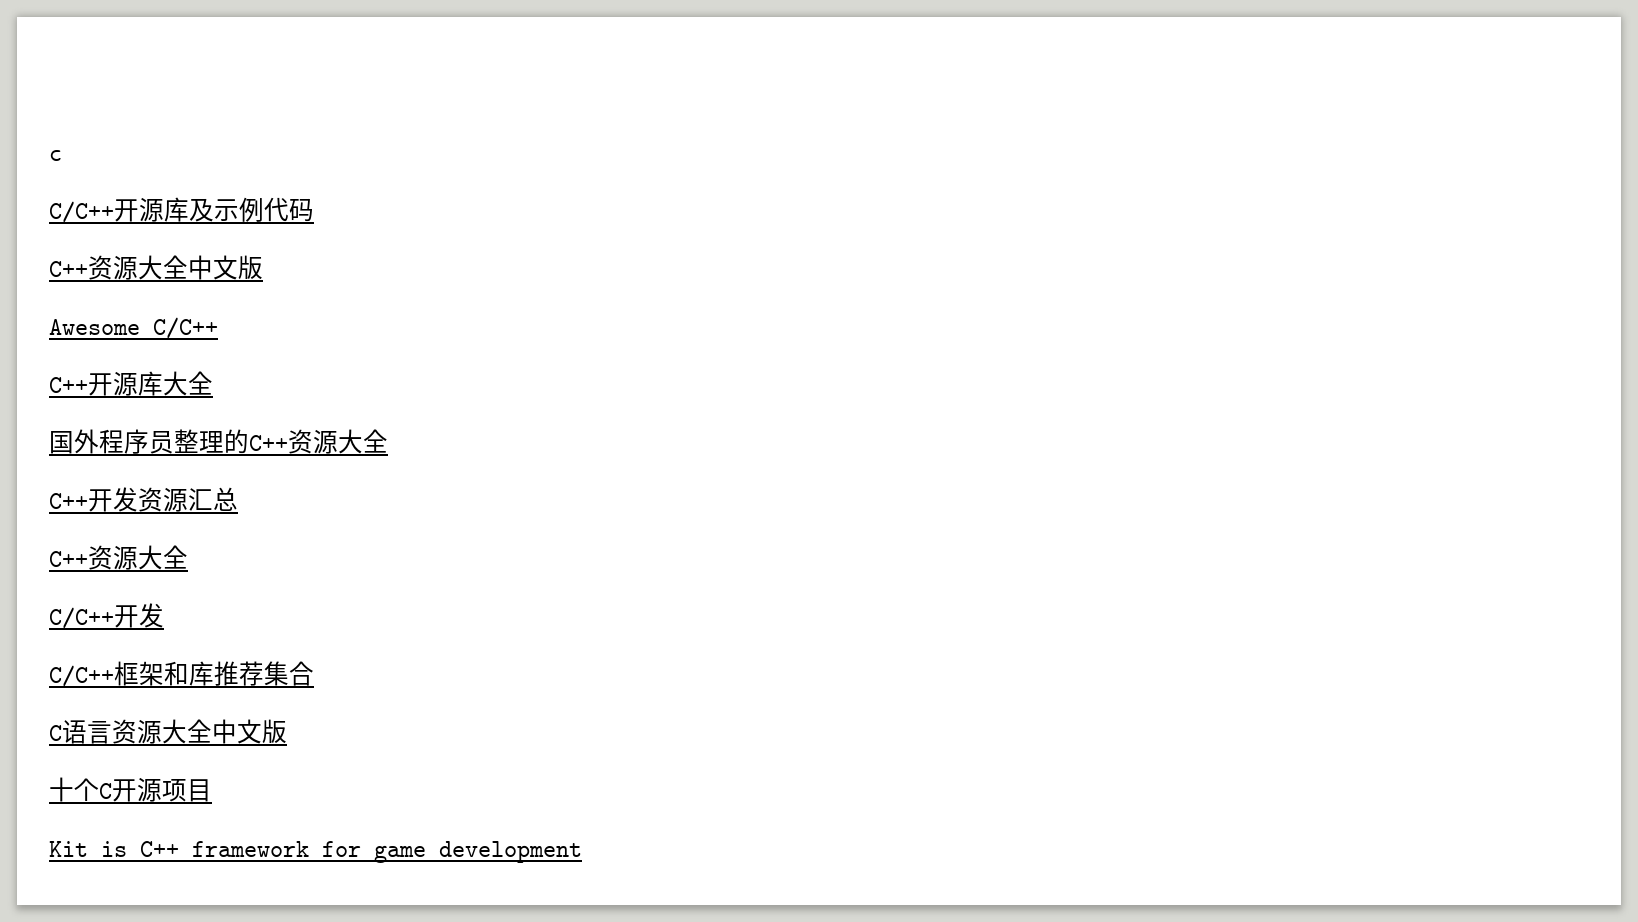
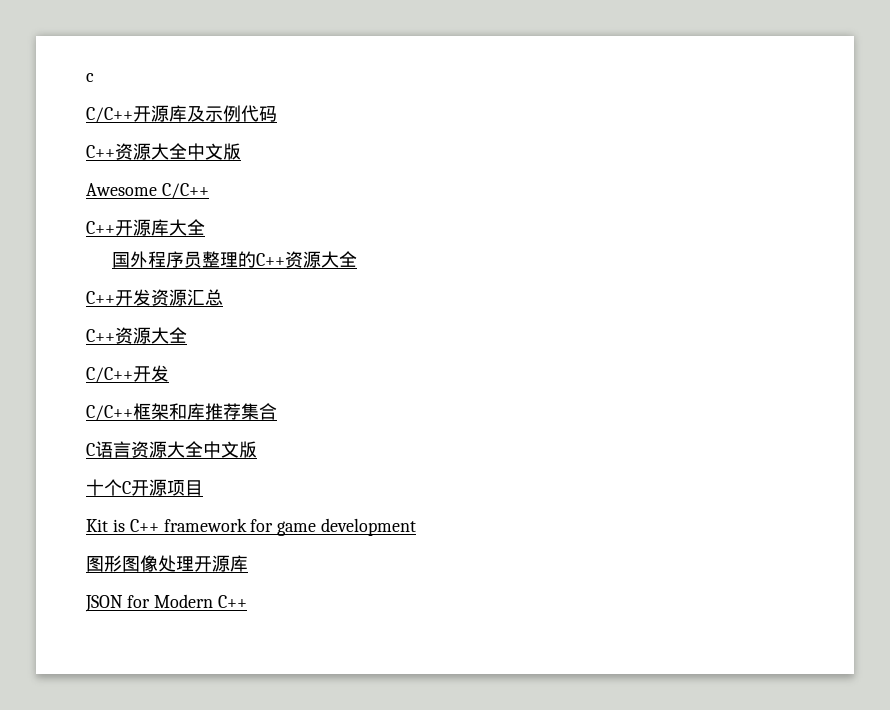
(582, 852) none -> [86,555,248,572] [85,594,247,612] // 图形图像处理开源库 // JSON for Modern C++

